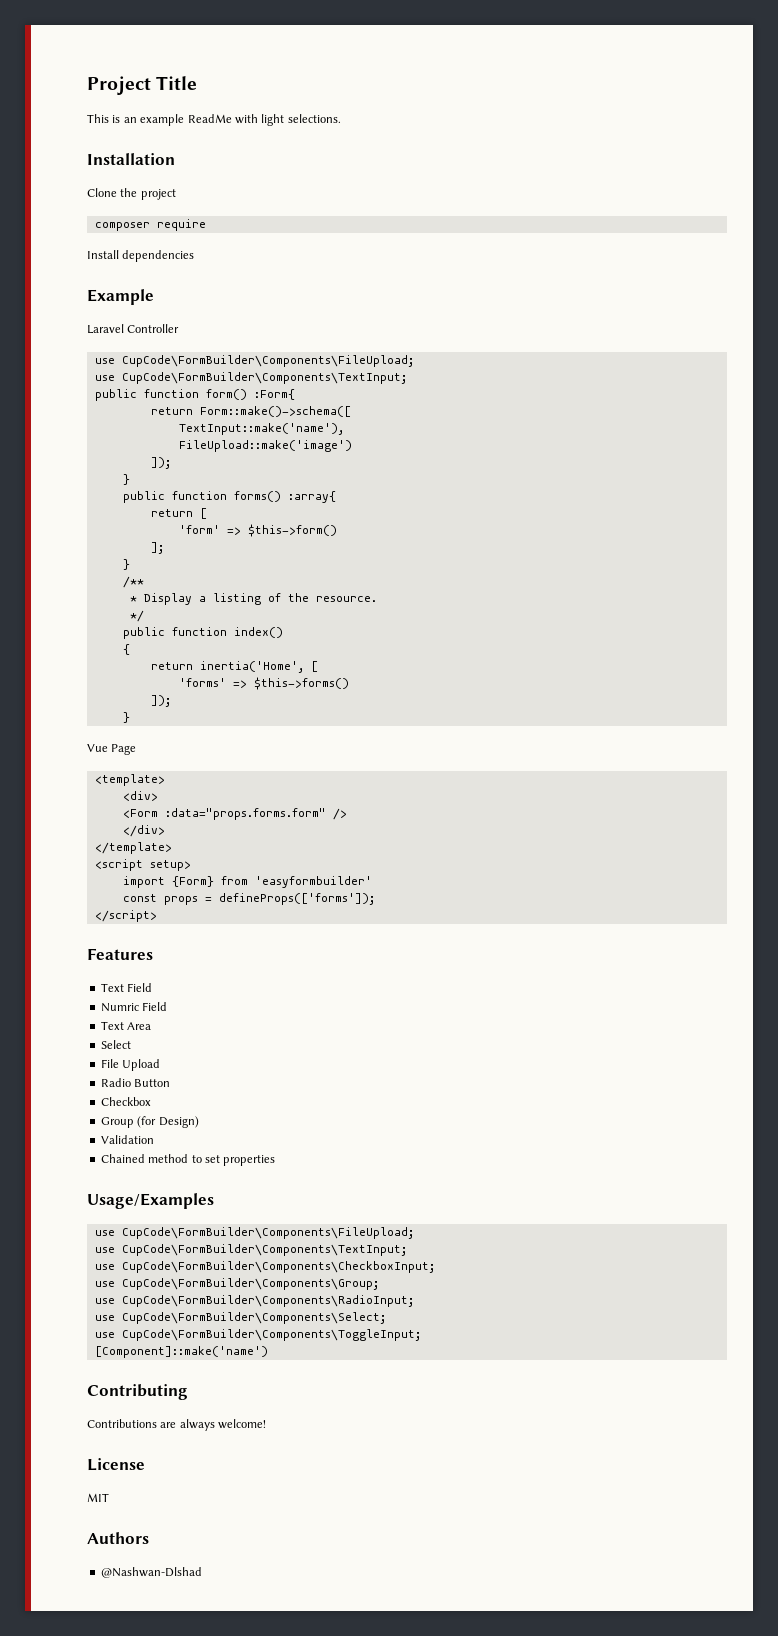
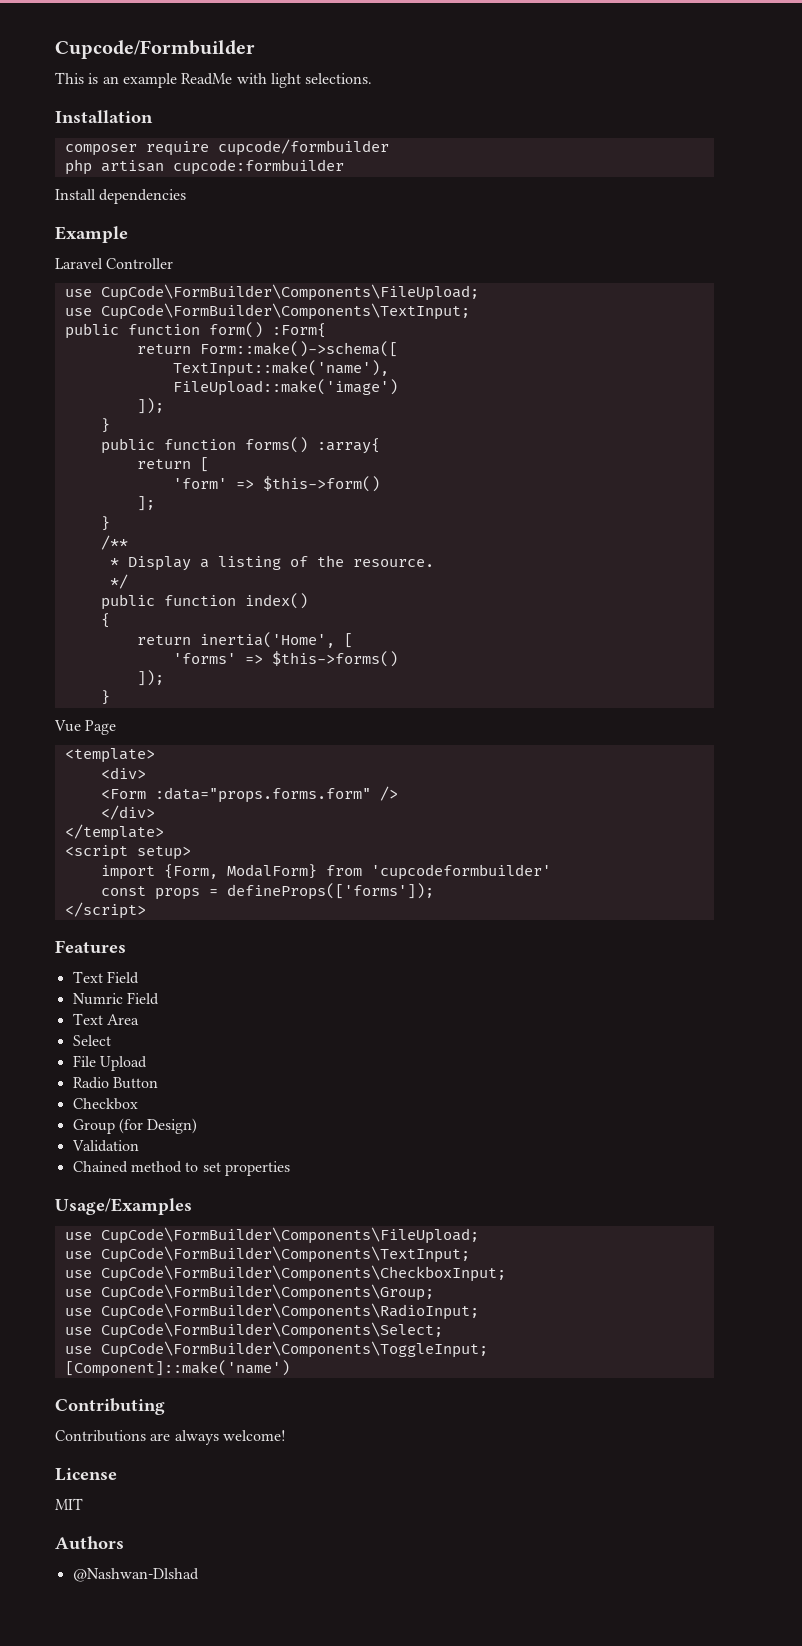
[87,76,198,95] Project Title -> [55,40,255,59] Cupcode/Formbuilder
[87,188,176,200] // Clone the project -> (153, 116) none
(206, 225) none -> [217,139,389,156] [64,159,344,175] cupcode/formbuilder // php artisan cupcode:formbuilder
[171,876,372,888] {Form} from 'easyformbuilder' -> [163,864,551,880] {Form, ModalForm} from 'cupcodeformbuilder'

